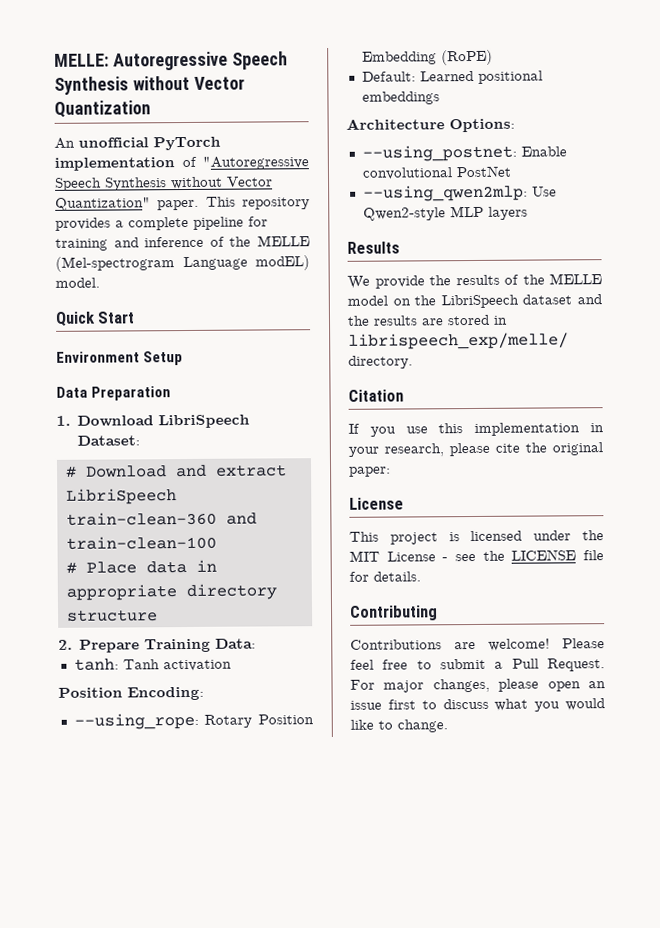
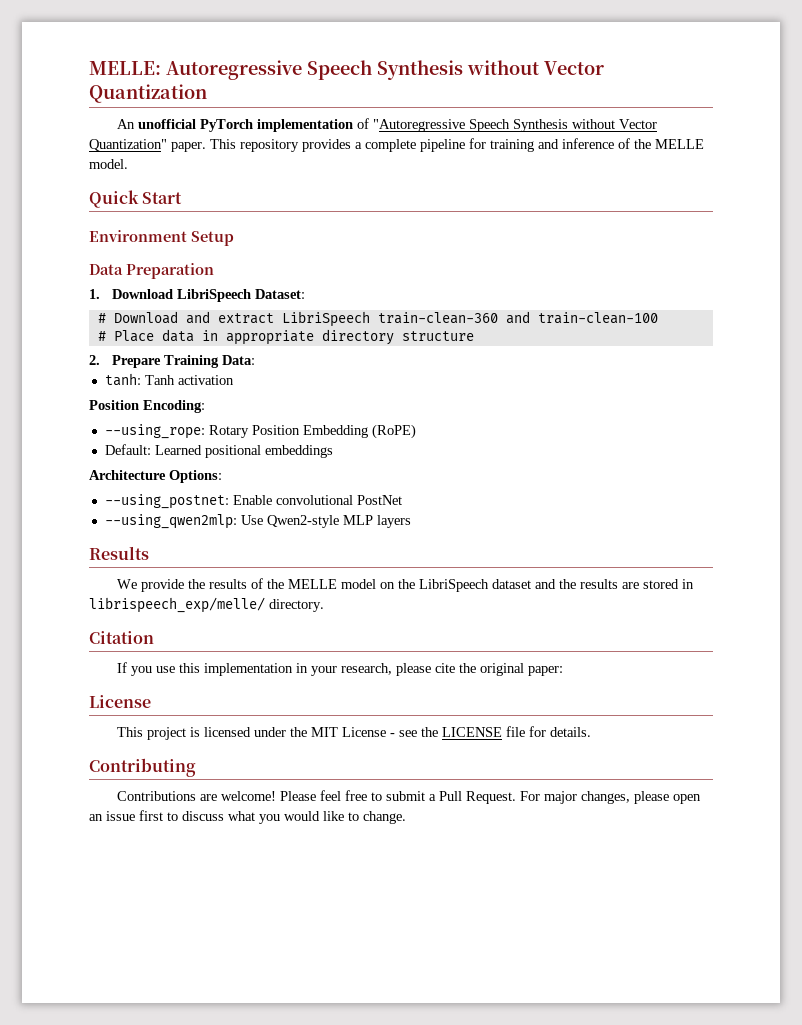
[55,255,310,272] (Mel-spectrogram Language modEL) -> (704, 144) none

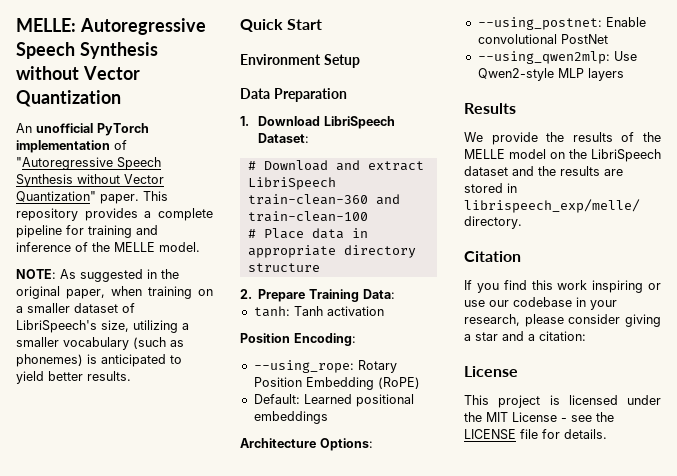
(128, 164) none -> [16,269,179,282] [16,286,213,299] [16,303,135,313] [16,320,189,333] [16,337,184,350] [16,354,182,367] [16,371,131,384] // NOTE: As suggested in the original paper, when training on a smaller dataset of LibriSpeech's size, utilizing a smaller vocabulary (such as phonemes) is anticipated to yield better results.
[156,663,564,676] use this implementation in your research, please cite the original paper: -> [503,280,661,293] [464,297,617,310] [464,314,661,327] [464,331,586,341] find this work inspiring or use our codebase in your research, please consider giving a star and a citation:
[89,758,196,777] [117,790,702,804] [89,810,406,824] // Contributing // Contributions are welcome! Please feel free to submit a Pull Request. For major changes, please open an issue first to discuss what you would like to change. -> (607, 434) none

